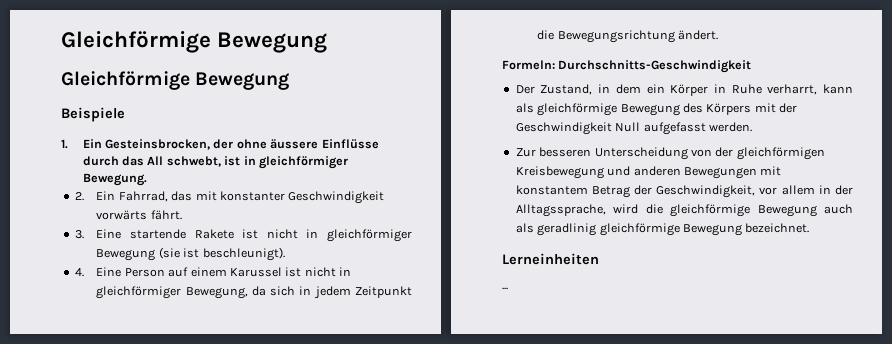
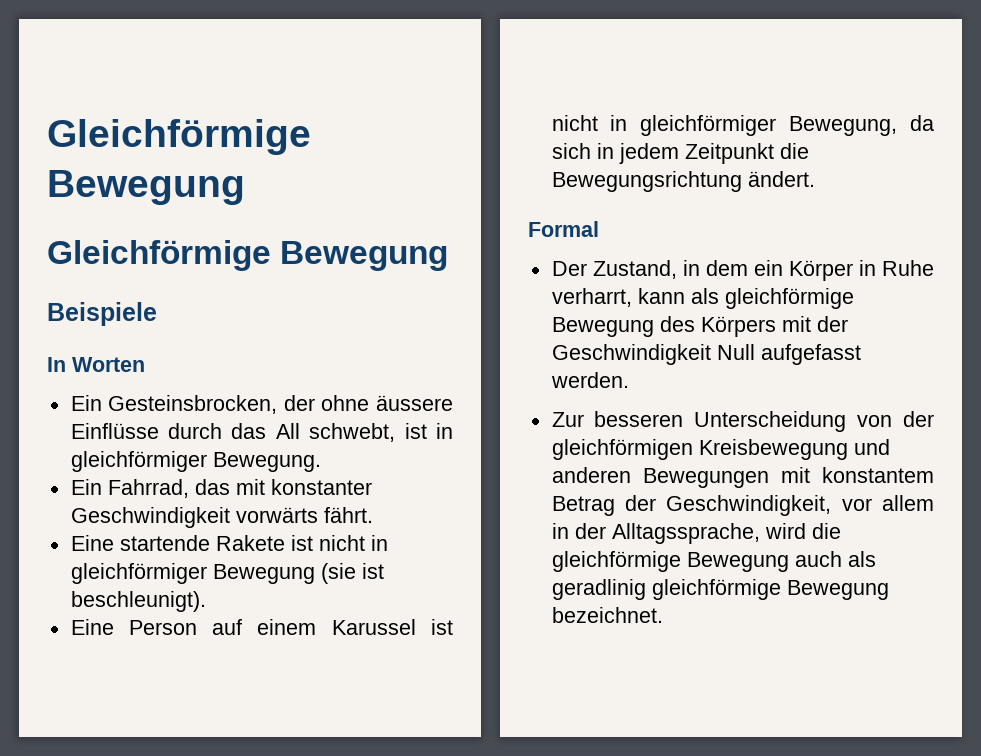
[61,139,68,149] 1. -> [47,357,145,372] In Worten //
[74,192,84,201] 2. -> (321, 462) none
[74,230,84,239] 3. -> (373, 515) none
[74,268,84,277] 4. -> (206, 601) none
[502,60,752,73] Formeln: Durchschnitts-Geschwindigkeit -> [528,221,599,237] Formal
[502,253,599,265] [502,287,508,290] // Lerneinheiten // ... -> (663, 615) none

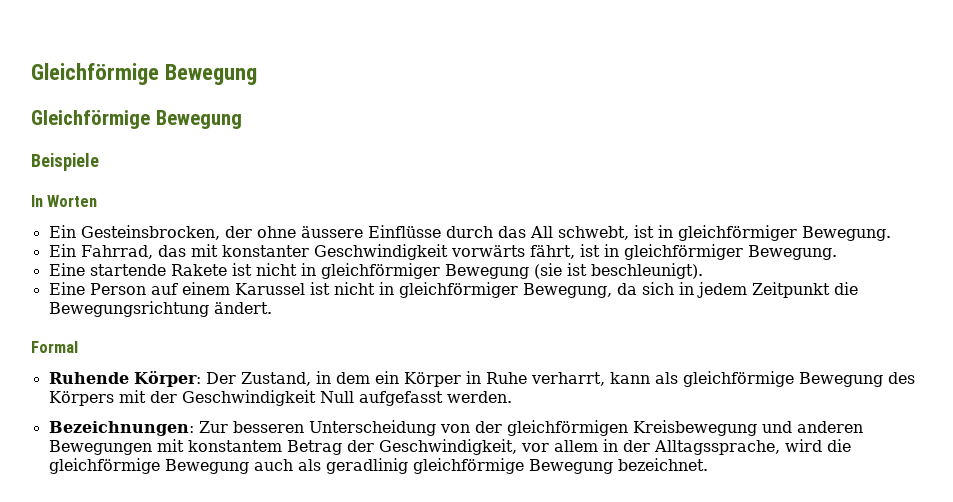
[323,507,373,523] fährt. -> [529,244,837,260] fährt, ist in gleichförmiger Bewegung.
(599, 229) none -> [48,371,201,387] Ruhende Körper:
(629, 380) none -> [48,421,194,436] Bezeichnungen:

